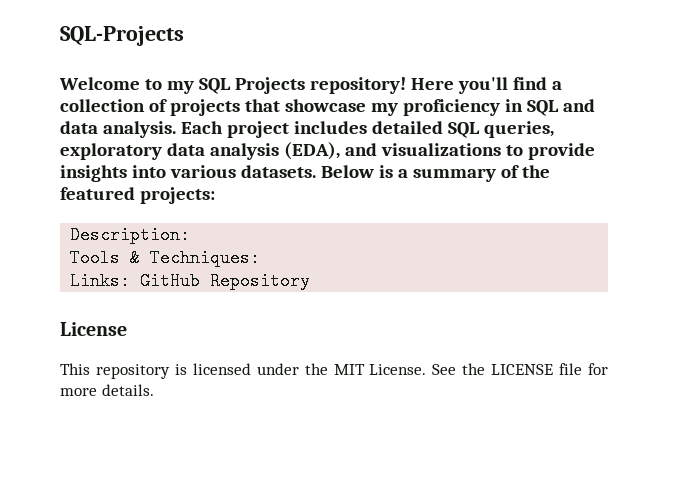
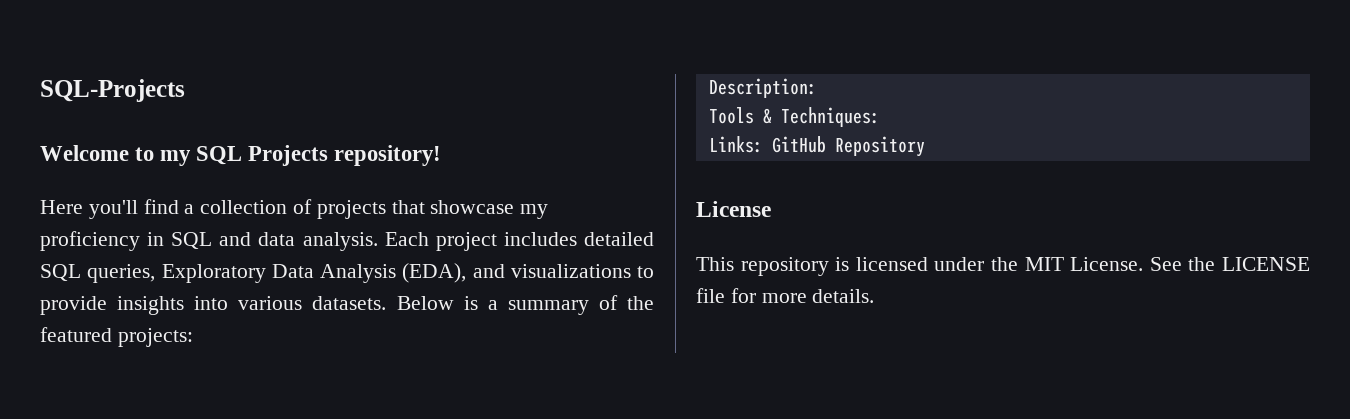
(406, 85) none -> (442, 155) //
[60,143,279,160] exploratory data analysis -> [161,264,396,283] Exploratory Data Analysis

